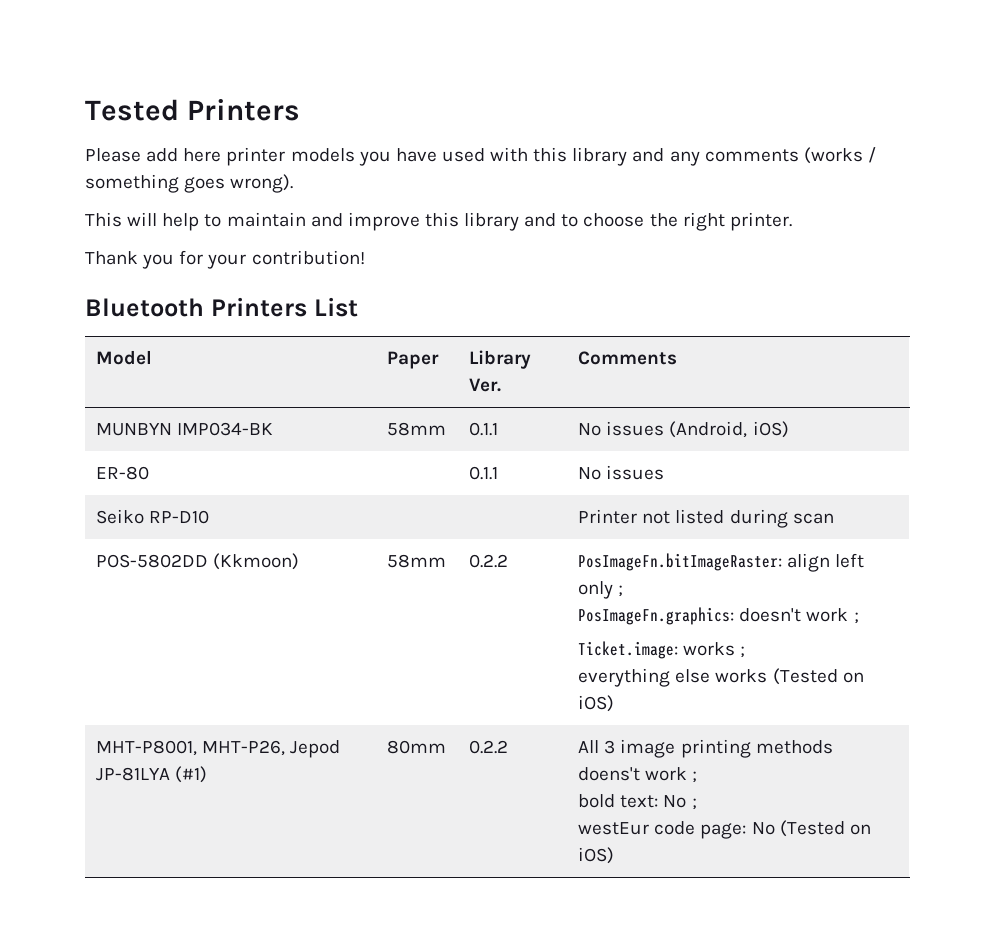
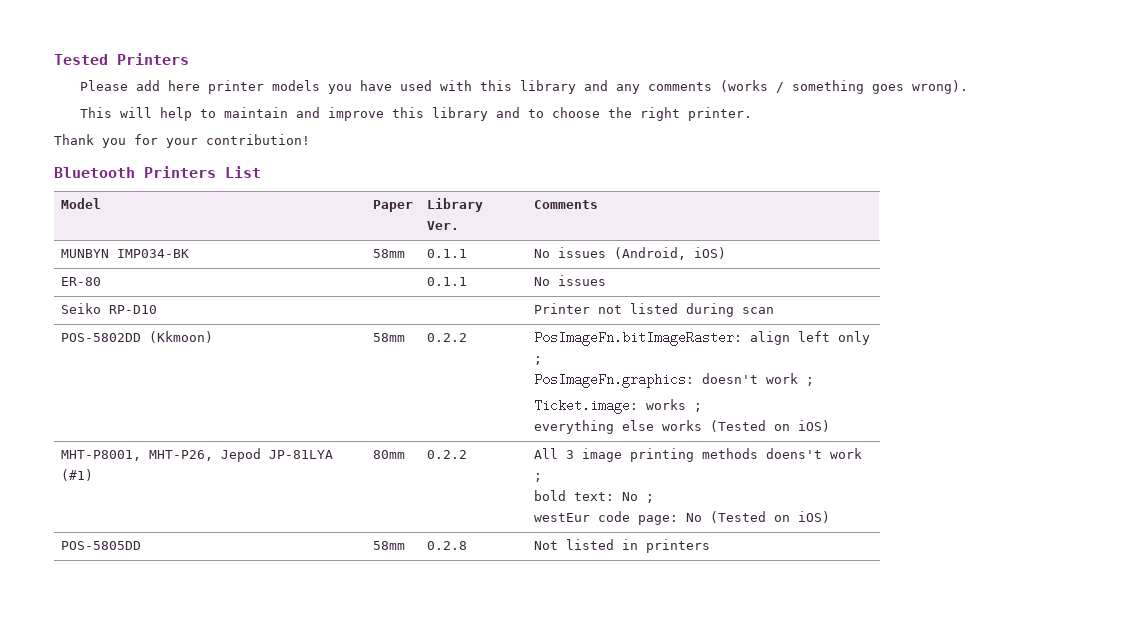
(615, 855) none -> [60,541,141,550] [372,541,405,550] [426,541,467,550] [533,539,710,553] // POS-5805DD | 58mm | 0.2.8 | Not listed in printers

